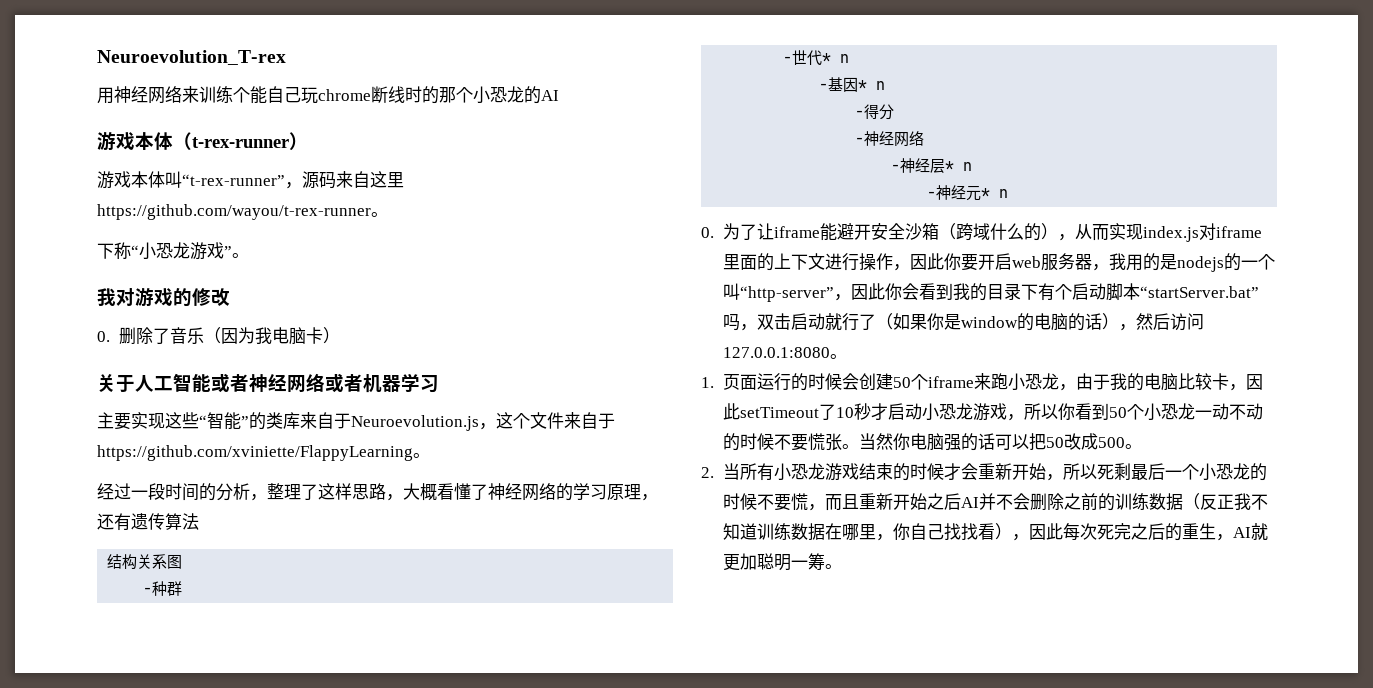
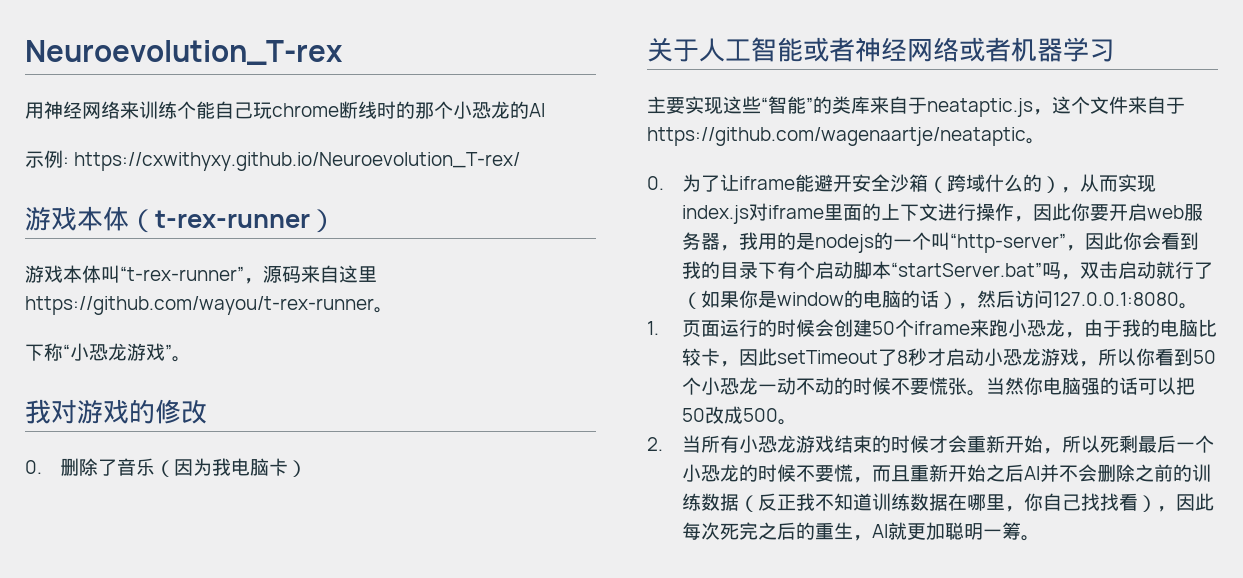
(559, 95) none -> [25,150,521,171] // 示例: https://cxwithyxy.github.io/Neuroevolution_T-rex/
[351,415,479,431] Neuroevolution.js -> [927,98,1033,117] neataptic.js
[97,445,430,461] [97,483,658,501] [97,513,199,531] [107,554,183,570] [143,581,183,596] [783,50,850,66] [819,77,886,92] [855,104,895,120] [855,131,925,147] [891,158,973,173] [927,185,1009,201] https://github.com/xviniette/FlappyLearning。 // 经过一段时间的分析，整理了这样思路，大概看懂了神经网络的学习原理，还有遗传算法 // 结构关系图 // -种群 // -世代* n // -基因* n // -得分 // -神经网络 // -神经层* n // -神经元* n -> [647,127,1045,146] https://github.com/wagenaartje/neataptic。
[835,407,854,418] 10 -> [897,350,909,364] 8

